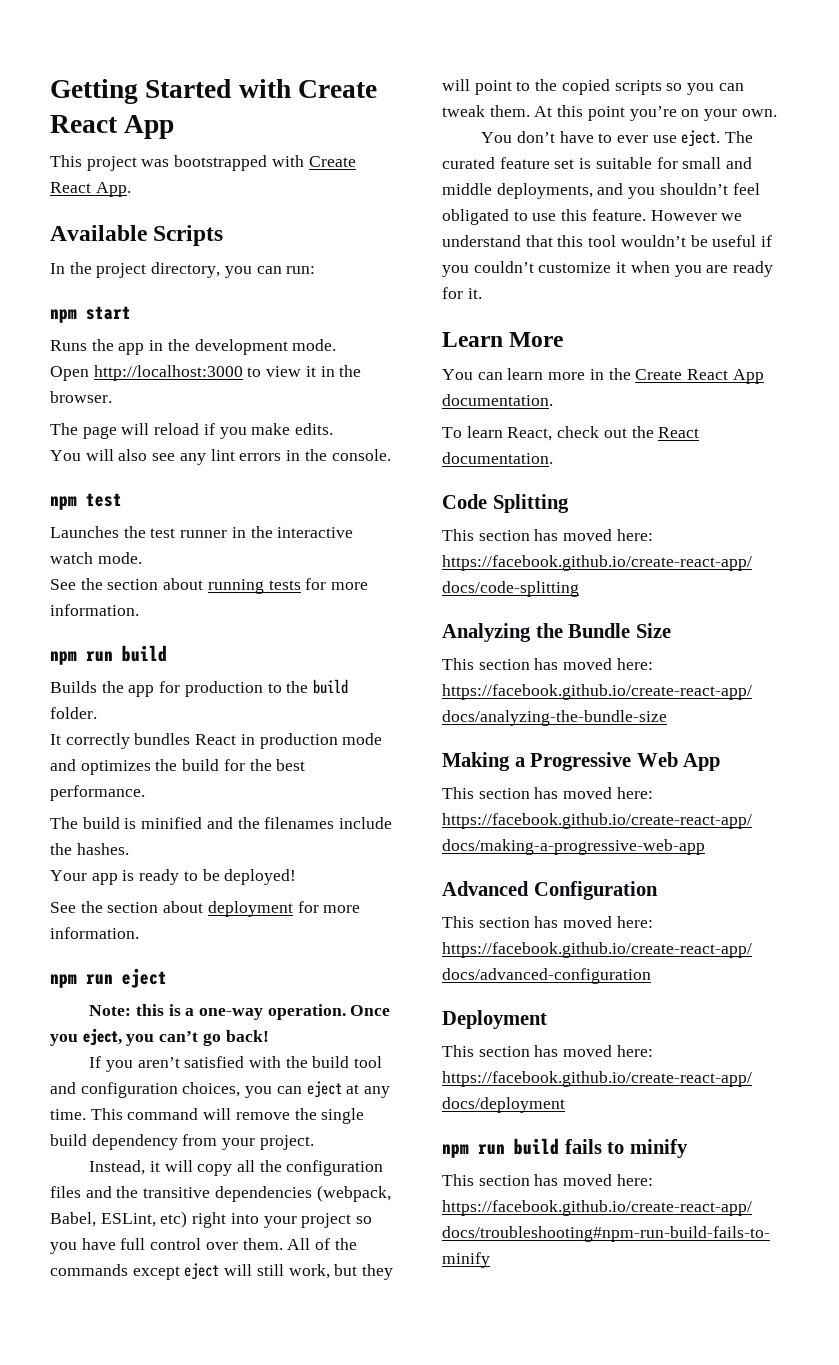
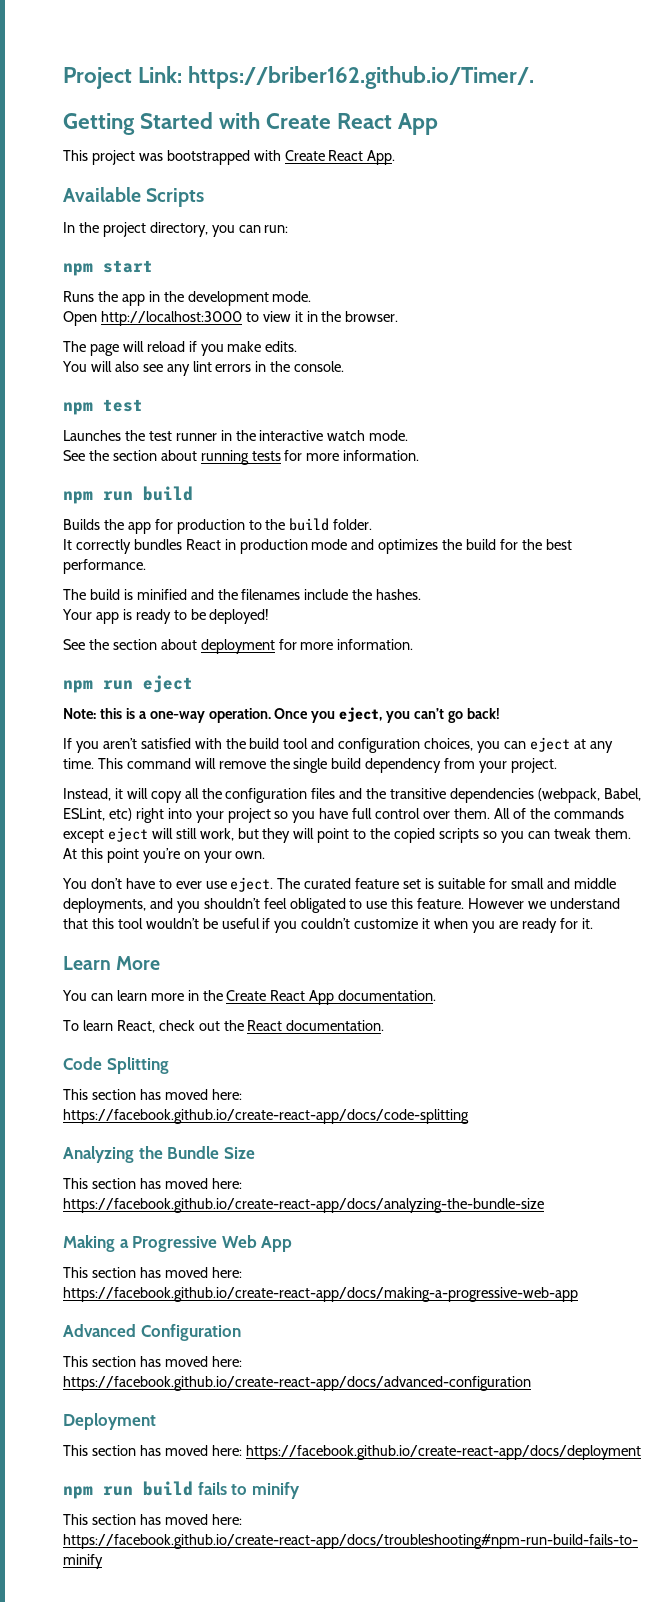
(50, 91) none -> [63,66,535,89] Project Link: https://briber162.github.io/Timer/. //

